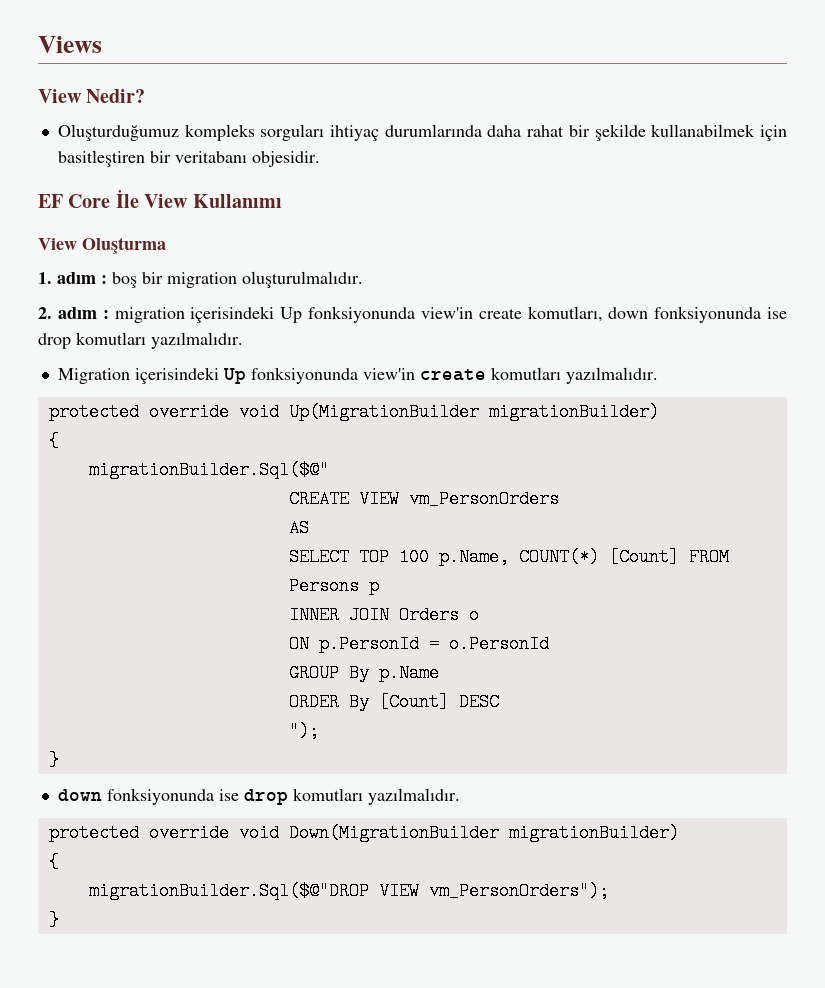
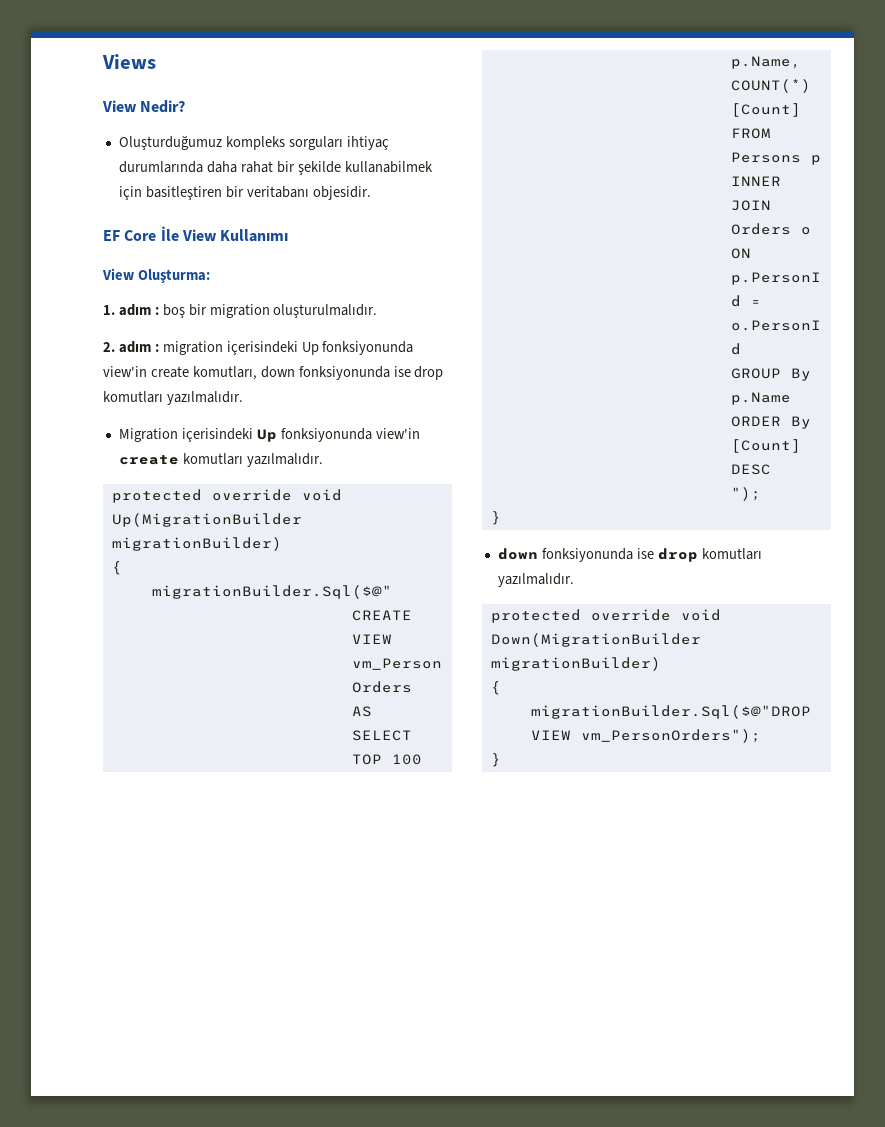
[82,237,166,254] Oluşturma -> [137,269,210,283] Oluşturma:

